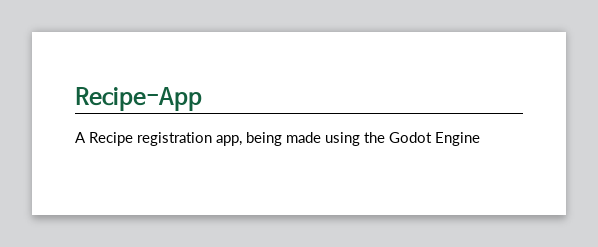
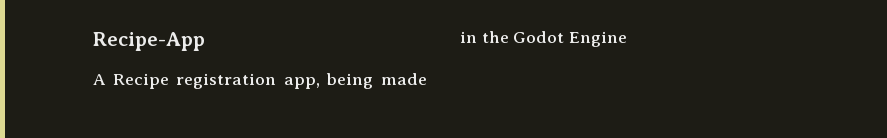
[325,132,360,146] using -> [460,31,477,43] in

